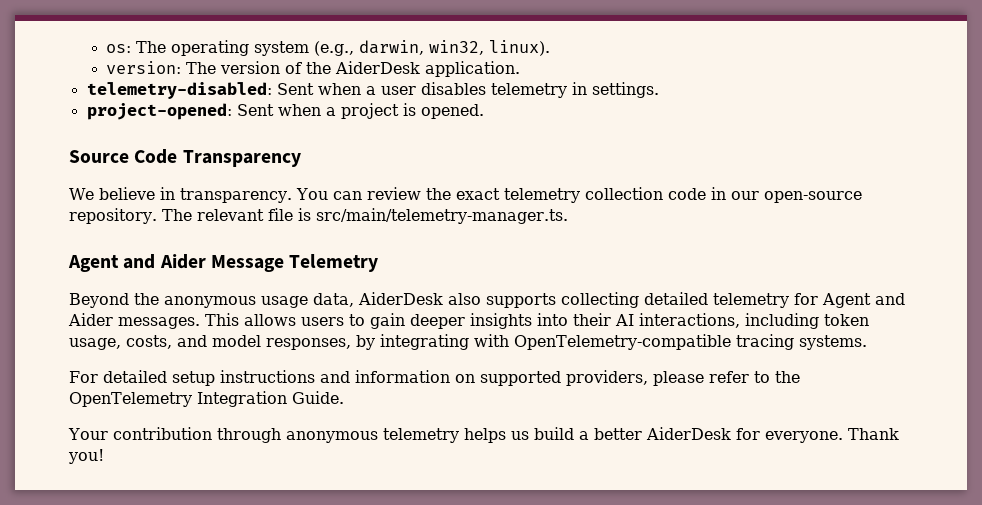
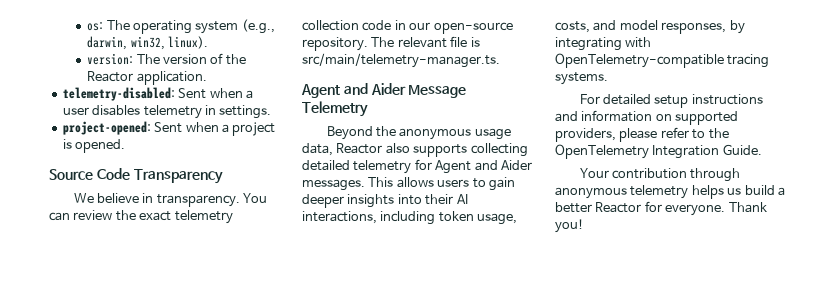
[335,61,421,74] AiderDesk -> [87,71,134,82] Reactor
[358,292,443,305] AiderDesk -> [336,143,383,154] Reactor
[645,427,731,440] AiderDesk -> [595,202,642,213] Reactor

